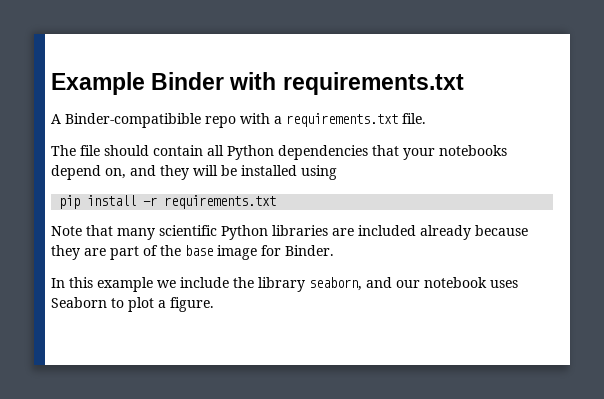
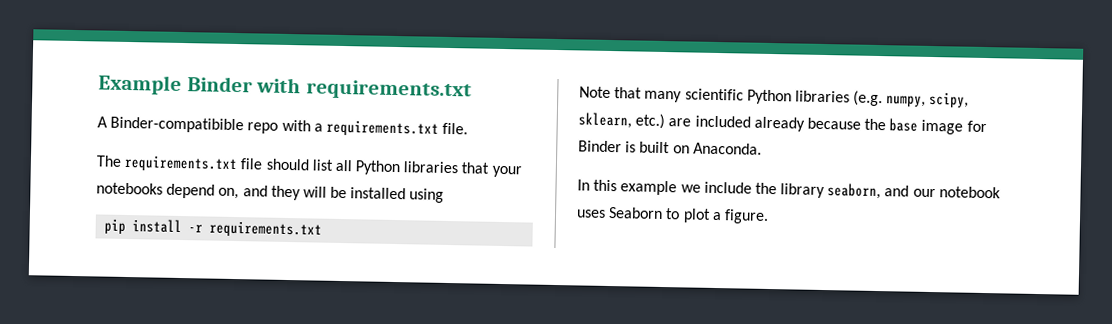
(76, 150) none -> [124,154,239,173] requirements.txt
[153,145,203,156] contain -> [311,159,334,171] list
[278,145,368,160] dependencies -> [403,161,459,174] libraries
[332,225,528,240] [51,245,334,260] are included already because they are part of the base image for Binder. -> [853,90,970,108] [578,112,987,135] [578,140,762,155] (e.g. numpy, scipy, sklearn, etc.) are included already because the base image for Binder is built on Anaconda.

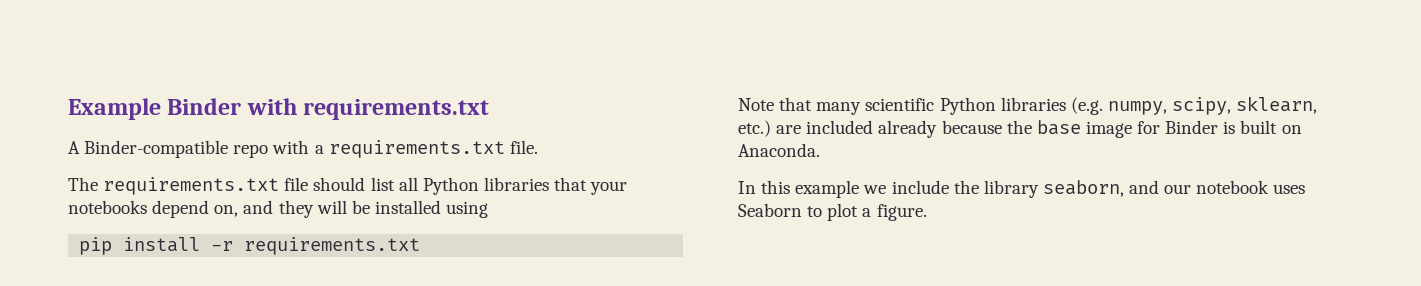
[110,116,245,134] Binder-compatibible -> [84,140,229,158] Binder-compatible

